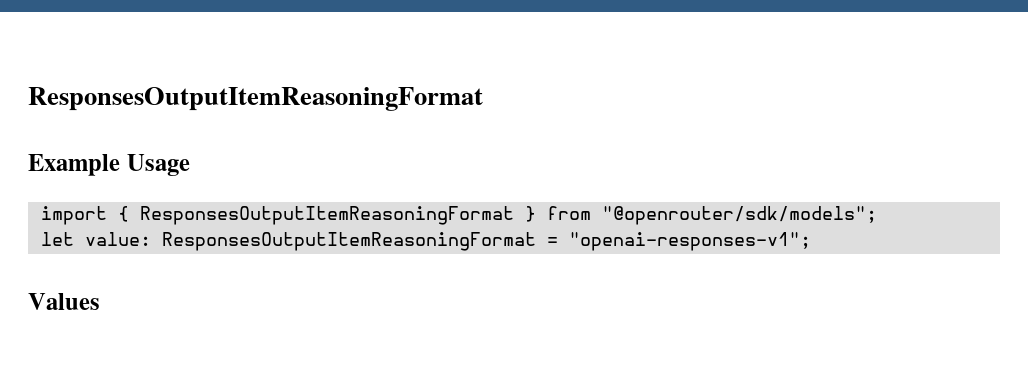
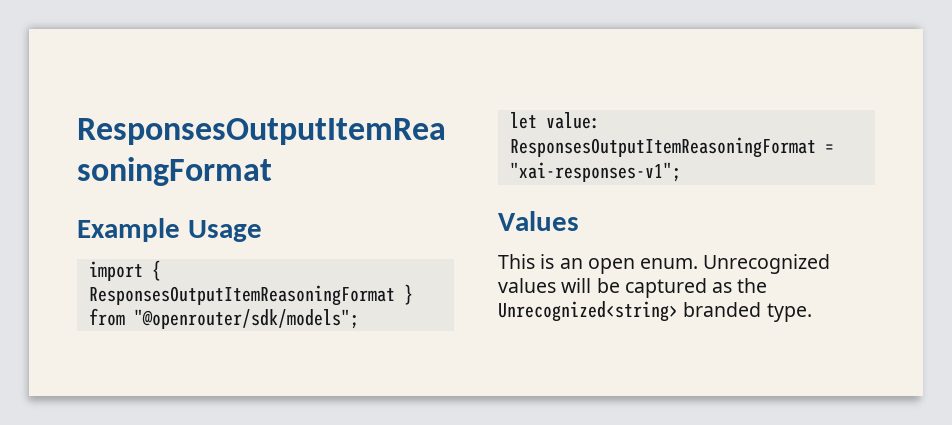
[568,232,811,251] "openai-responses-v1"; -> [509,162,681,182] "xai-responses-v1";
(100, 301) none -> [498,254,831,274] [498,278,768,298] [498,301,812,322] // This is an open enum. Unrecognized values will be captured as the Unrecognized<string> branded type.

